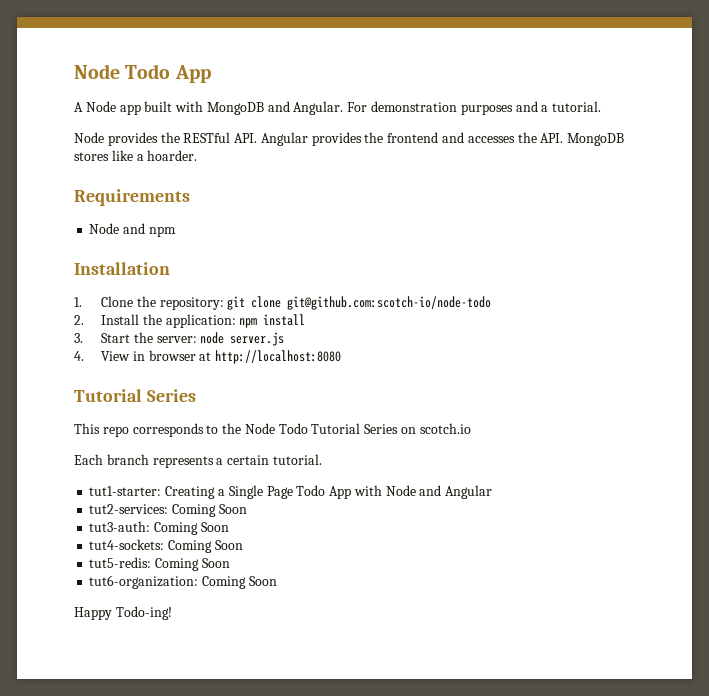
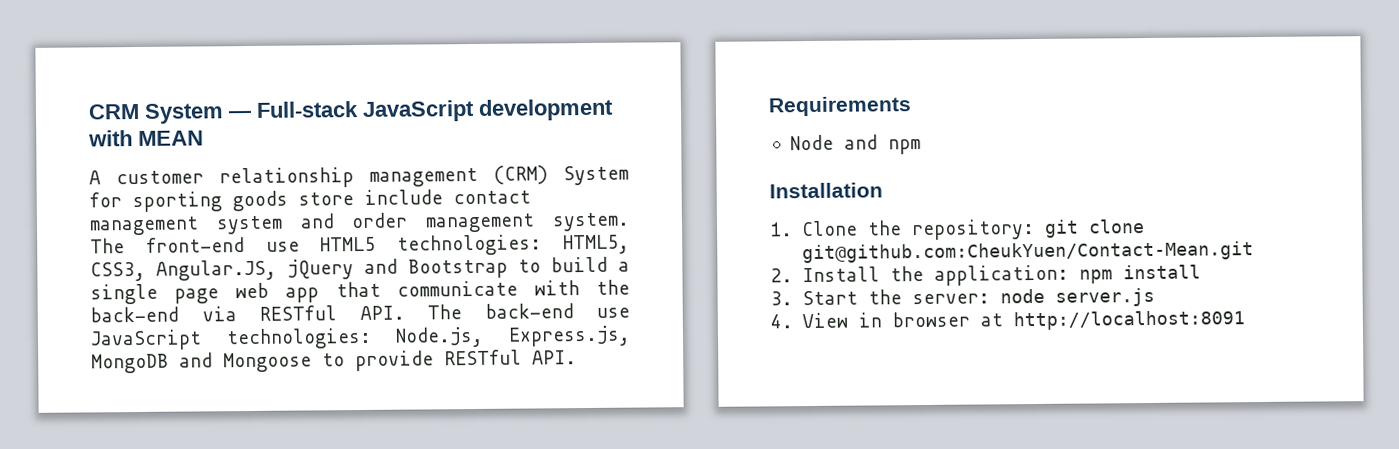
[74,64,211,83] [74,101,602,115] [74,132,625,146] [74,150,198,161] Node Todo App // A Node app built with MongoDB and Angular. For demonstration purposes and a tutorial. // Node provides the RESTful API. Angular provides the frontend and accesses the API. MongoDB stores like a hoarder. -> [88,98,614,124] [88,130,204,147] [89,165,629,189] [89,189,531,213] [89,212,630,236] [90,234,630,256] [90,256,630,282] [90,279,630,305] [90,303,630,323] [90,325,631,351] [91,349,577,374] CRM System — Full-stack JavaScript development with MEAN // A customer relationship management (CRM) System for sporting goods store include contact management system and order management system. The front-end use HTML5 technologies: HTML5, CSS3, Angular.JS, jQuery and Bootstrap to build a single page web app that communicate with the back-end via RESTful API. The back-end use JavaScript technologies: Node.js, Express.js, MongoDB and Mongoose to provide RESTful API.
[287,296,492,310] git@github.com:scotch-io/node-todo -> [801,241,1254,264] git@github.com:CheukYuen/Contact-Mean.git
[215,350,342,364] [74,389,196,402] [74,423,471,437] [74,454,322,468] [89,485,493,499] [89,504,247,517] [89,521,229,535] [89,539,243,553] [89,557,230,571] [89,575,277,589] [74,606,172,620] http://localhost:8080 // Tutorial Series // This repo corresponds to the Node Todo Tutorial Series on scotch.io // Each branch represents a certain tutorial. // tut1-starter: Creating a Single Page Todo App with Node and Angular // tut2-services: Coming Soon // tut3-auth: Coming Soon // tut4-sockets: Coming Soon // tut5-redis: Coming Soon // tut6-organization: Coming Soon // Happy Todo-ing! -> [1012,310,1245,331] http://localhost:8091

